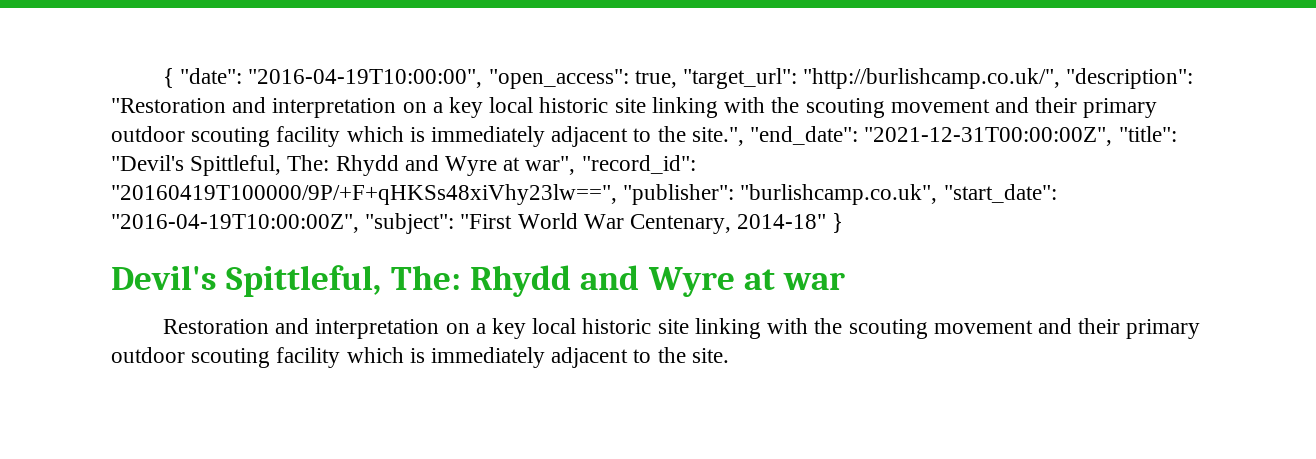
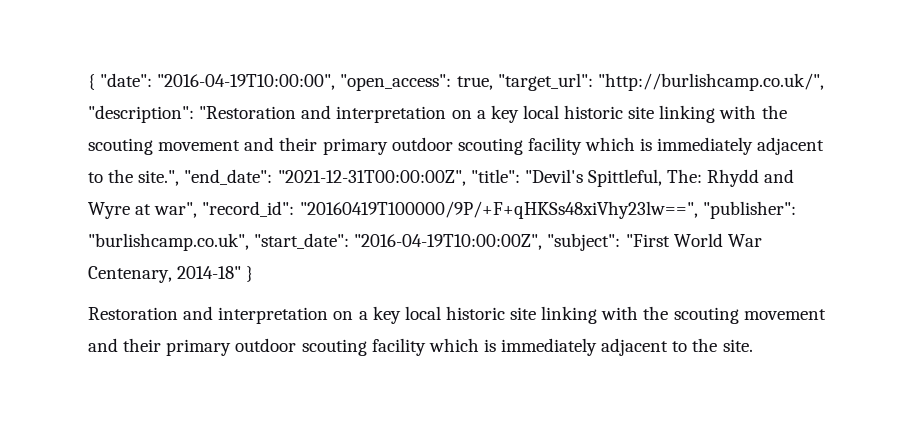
[111,265,846,297] // Devil's Spittleful, The: Rhydd and Wyre at war -> (254, 274) none

